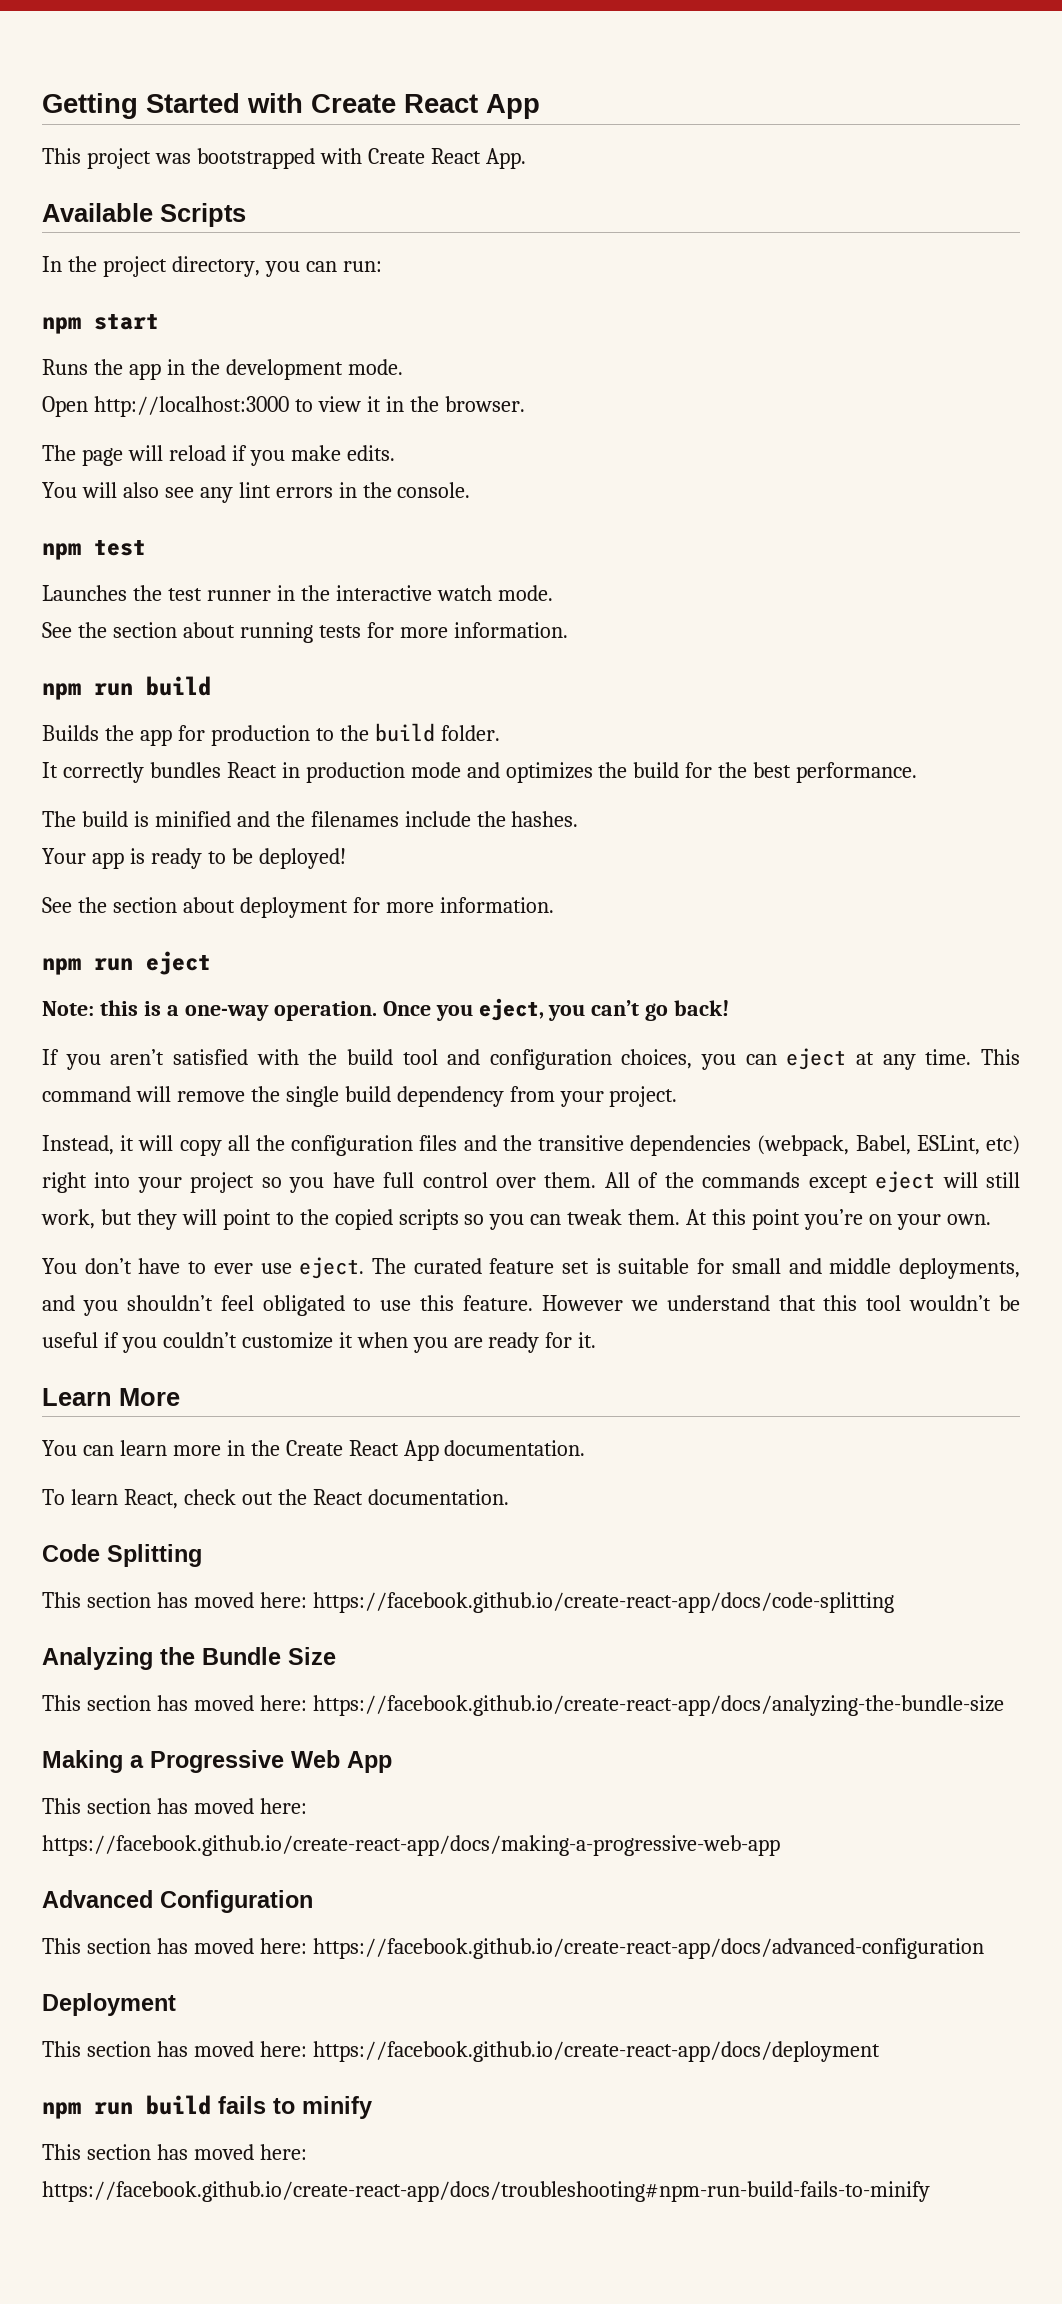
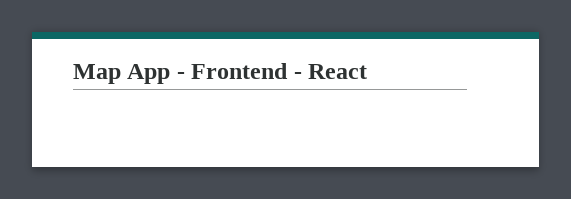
[42,93,540,119] [42,148,526,169] [42,203,246,227] [42,256,382,277] [42,314,159,334] [42,359,403,380] [42,396,525,417] [42,445,395,466] [42,482,471,503] [42,540,146,560] [42,585,553,601] [42,622,568,643] [42,676,211,700] [42,723,500,746] [42,762,918,783] [42,811,579,827] [42,848,346,869] [42,897,554,918] [42,951,211,975] [42,998,730,1021] [42,1048,1020,1070] [42,1086,678,1107] [42,1135,1021,1156] [42,1171,1021,1193] [41,1209,991,1230] [42,1257,1021,1279] [42,1295,1020,1316] [42,1332,597,1353] [42,1388,180,1406] [42,1440,586,1461] [42,1489,509,1509] [42,1544,202,1567] [42,1592,894,1613] [42,1647,336,1670] [42,1695,1004,1716] [42,1750,392,1773] [42,1798,307,1814] [42,1835,780,1856] [42,1890,313,1913] [42,1938,984,1959] [42,1993,176,2016] [42,2041,880,2062] [42,2095,372,2119] [42,2144,307,2160] [42,2181,930,2202] Getting Started with Create React App // This project was bootstrapped with Create React App. // Available Scripts // In the project directory, you can run: // npm start // Runs the app in the development mode. // Open http://localhost:3000 to view it in the browser. // The page will reload if you make edits. // You will also see any lint errors in the console. // npm test // Launches the test runner in the interactive watch mode. // See the section about running tests for more information. // npm run build // Builds the app for production to the build folder. // It correctly bundles React in production mode and optimizes the build for the best performance. // The build is minified and the filenames include the hashes. // Your app is ready to be deployed! // See the section about deployment for more information. // npm run eject // Note: this is a one-way operation. Once you eject, you can’t go back! // If you aren’t satisfied with the build tool and configuration choices, you can eject at any time. This command will remove the single build dependency from your project. // Instead, it will copy all the configuration files and the transitive dependencies (webpack, Babel, ESLint, etc) right into your project so you have full control over them. All of the commands except eject will still work, but they will point to the copied scripts so you can tweak them. At this point you’re on your own. // You don’t have to ever use eject. The curated feature set is suitable for small and middle deployments, and you shouldn’t feel obligated to use this feature. However we understand that this tool wouldn’t be useful if you couldn’t customize it when you are ready for it. // Learn More // You can learn more in the Create React App documentation. // To learn React, check out the React documentation. // Code Splitting // This section has moved here: https://facebook.github.io/create-react-app/docs/code-splitting // Analyzing the Bundle Size // This section has moved here: https://facebook.github.io/create-react-app/docs/analyzing-the-bundle-size // Making a Progressive Web App // This section has moved here: https://facebook.github.io/create-react-app/docs/making-a-progressive-web-app // Advanced Configuration // This section has moved here: https://facebook.github.io/create-react-app/docs/advanced-configuration // Deployment // This section has moved here: https://facebook.github.io/create-react-app/docs/deployment // npm run build fails to minify // This section has moved here: https://facebook.github.io/create-react-app/docs/troubleshooting#npm-run-build-fails-to-minify -> [73,63,368,84] Map App - Frontend - React

